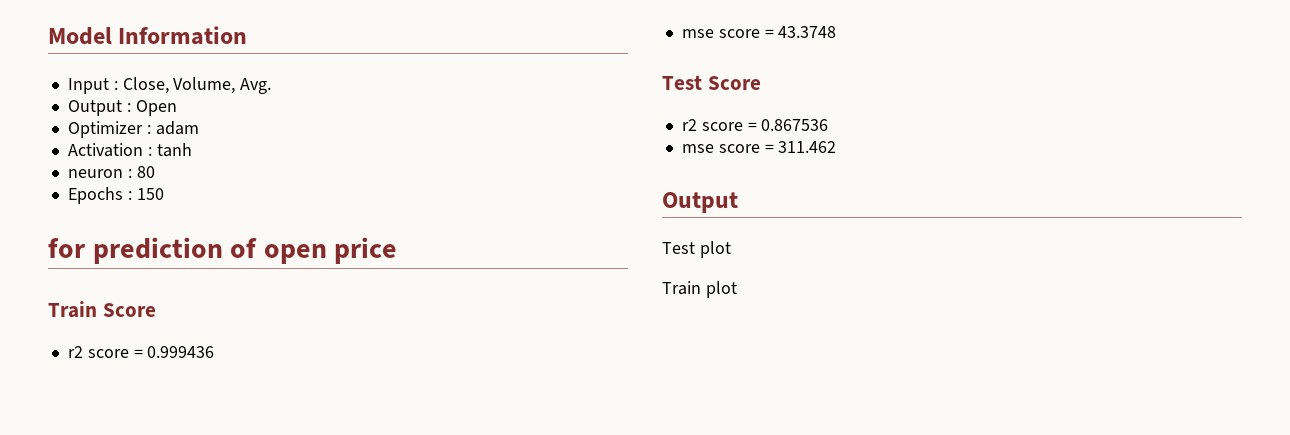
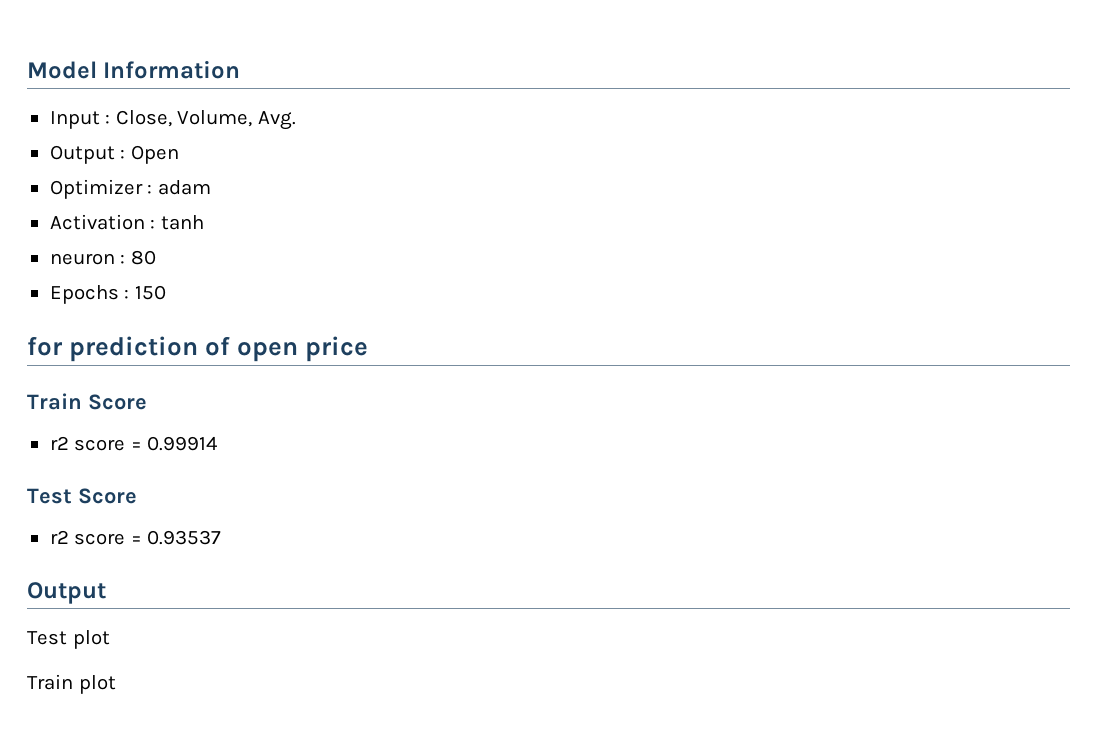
[147,346,215,358] [681,26,837,38] 0.999436 // mse score = 43.3748 -> [147,436,218,451] 0.99914
[761,119,829,131] [681,141,837,153] 0.867536 // mse score = 311.462 -> [147,530,222,545] 0.93537

